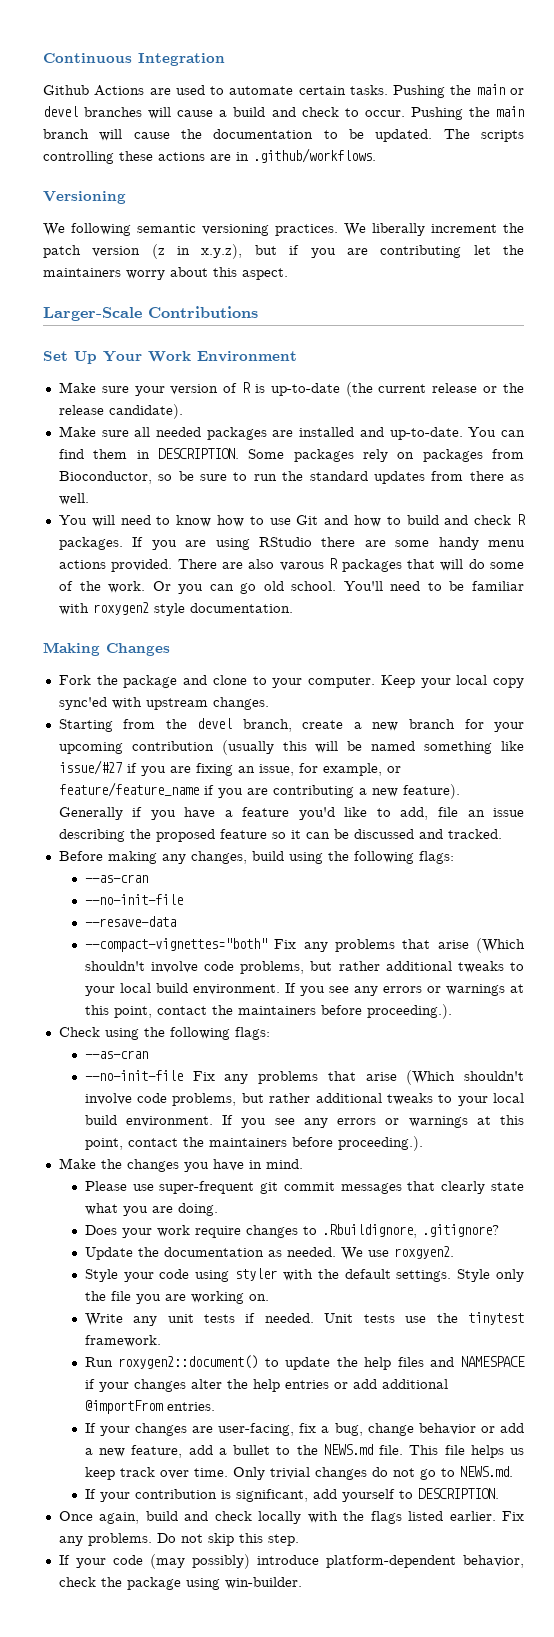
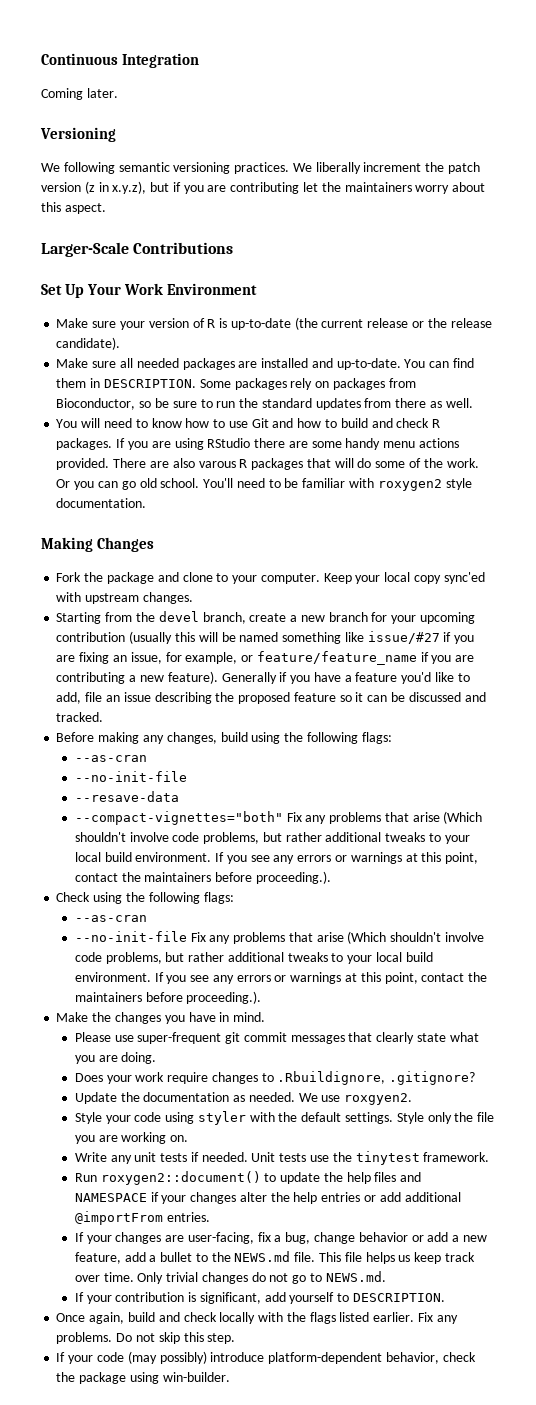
[43,84,524,98] [43,106,524,120] [43,129,524,142] [43,148,376,164] Github Actions are used to automate certain tasks. Pushing the main or devel branches will cause a build and check to occur. Pushing the main branch will cause the documentation to be updated. The scripts controlling these actions are in .github/workflows. -> [41,88,118,100] Coming later.

